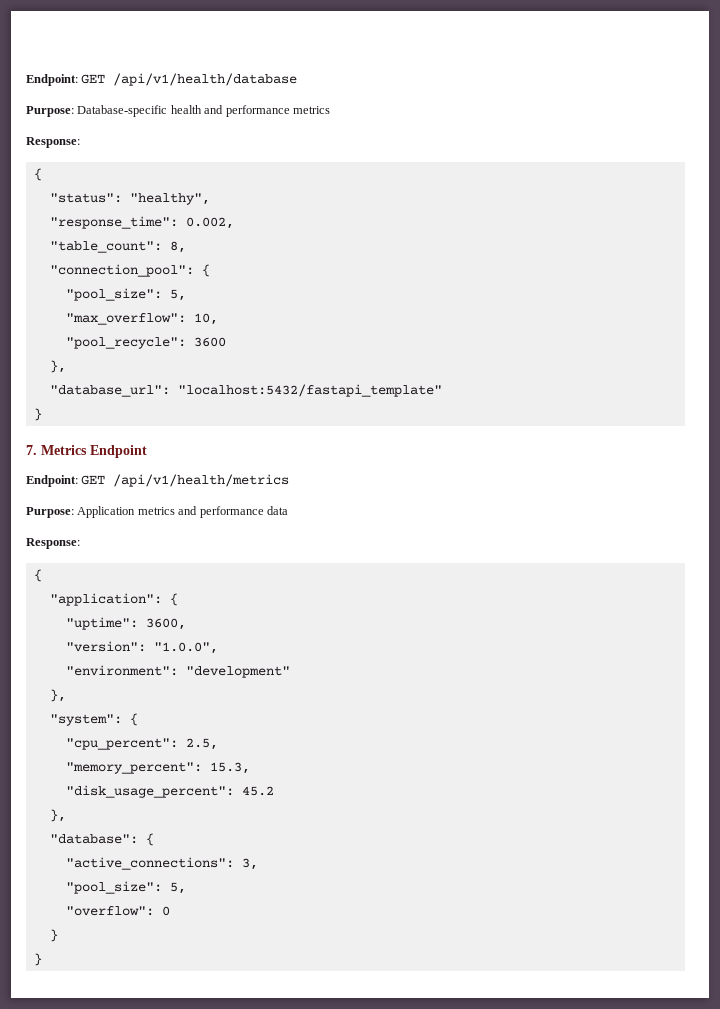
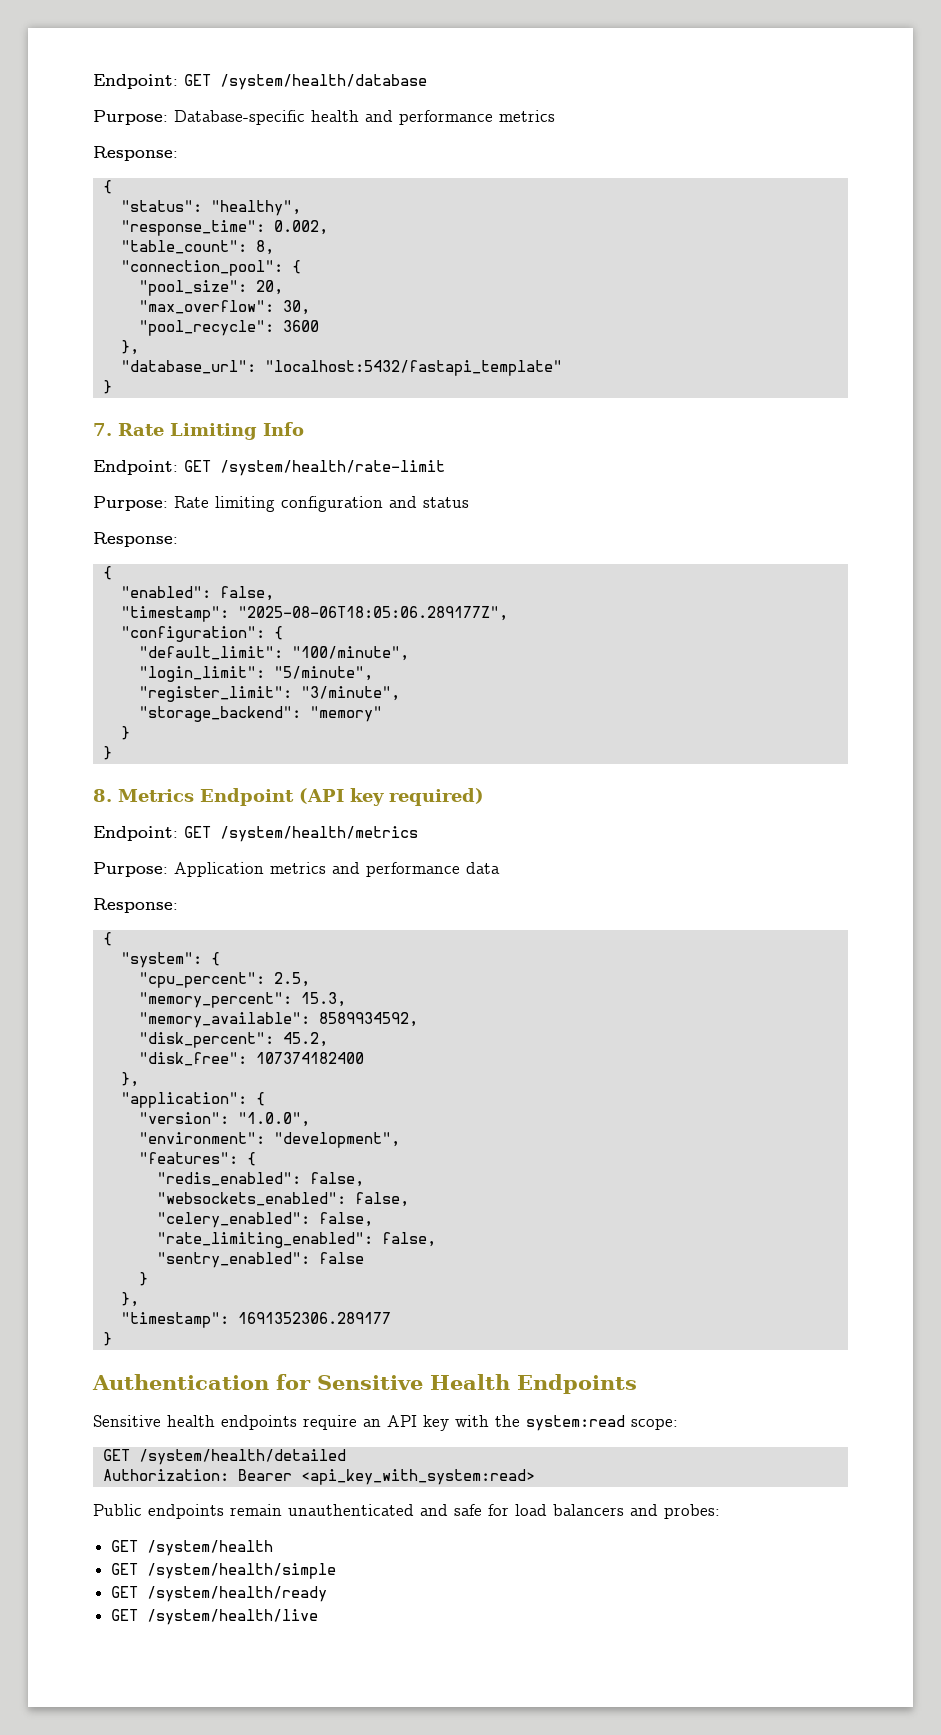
[26,73,298,86] Endpoint: GET /api/v1/health/database -> [93,74,427,90] Endpoint: GET /system/health/database
[169,289,186,301] 5, -> [255,280,283,295] 20,
[193,313,218,325] 10, -> [282,300,310,315] 30,
[41,445,147,458] [26,474,290,487] Metrics Endpoint // Endpoint: GET /api/v1/health/metrics -> [118,422,304,440] [93,460,445,476] [93,496,469,512] [93,532,178,547] [102,566,112,580] [120,586,274,601] [120,606,508,622] [120,626,283,642] [138,646,409,661] [138,666,373,682] [138,686,400,702] [138,706,382,722] [120,726,130,740] [102,746,112,760] [93,788,484,806] [93,826,418,842] Rate Limiting Info // Endpoint: GET /system/health/rate-limit // Purpose: Rate limiting configuration and status // Response: // { // "enabled": false, // "timestamp": "2025-08-06T18:05:06.289177Z", // "configuration": { // "default_limit": "100/minute", // "login_limit": "5/minute", // "register_limit": "3/minute", // "storage_backend": "memory" // } // } // 8. Metrics Endpoint (API key required) // Endpoint: GET /system/health/metrics
[49,593,178,606] [65,617,186,630] [65,641,218,654] [65,665,290,678] [49,689,66,702] // "application": { // "uptime": 3600, // "version": "1.0.0", // "environment": "development" // }, -> (112, 939) none
[65,785,274,798] [49,809,66,822] [49,833,154,846] [65,857,258,870] [65,881,186,894] [65,906,170,916] [49,929,58,942] [33,953,42,966] "disk_usage_percent": 45.2 // }, // "database": { // "active_connections": 3, // "pool_size": 5, // "overflow": 0 // } // } -> [138,1012,418,1028] [138,1032,328,1048] [138,1052,364,1066] [120,1072,139,1087] [120,1092,265,1108] [138,1112,310,1127] [138,1132,400,1148] [138,1152,256,1166] [156,1172,364,1187] [156,1192,409,1207] [156,1212,373,1228] [156,1232,436,1248] [156,1252,364,1268] [138,1272,148,1286] [120,1292,139,1307] [120,1312,391,1328] [102,1332,112,1346] [92,1374,637,1394] [93,1415,678,1431] [102,1449,346,1465] [102,1469,535,1485] [93,1504,720,1519] [111,1540,274,1556] [111,1563,337,1579] [111,1586,328,1602] [111,1609,319,1625] "memory_available": 8589934592, // "disk_percent": 45.2, // "disk_free": 107374182400 // }, // "application": { // "version": "1.0.0", // "environment": "development", // "features": { // "redis_enabled": false, // "websockets_enabled": false, // "celery_enabled": false, // "rate_limiting_enabled": false, // "sentry_enabled": false // } // }, // "timestamp": 1691352306.289177 // } // Authentication for Sensitive Health Endpoints // Sensitive health endpoints require an API key with the system:read scope: // GET /system/health/detailed // Authorization: Bearer <api_key_with_system:read> // Public endpoints remain unauthenticated and safe for load balancers and probes: // GET /system/health // GET /system/health/simple // GET /system/health/ready // GET /system/health/live

